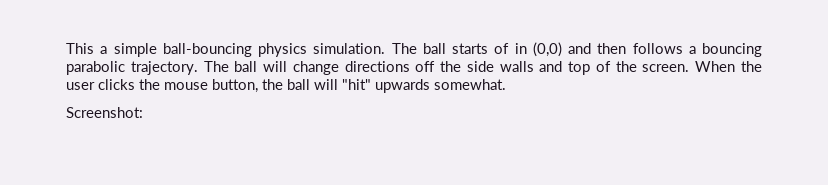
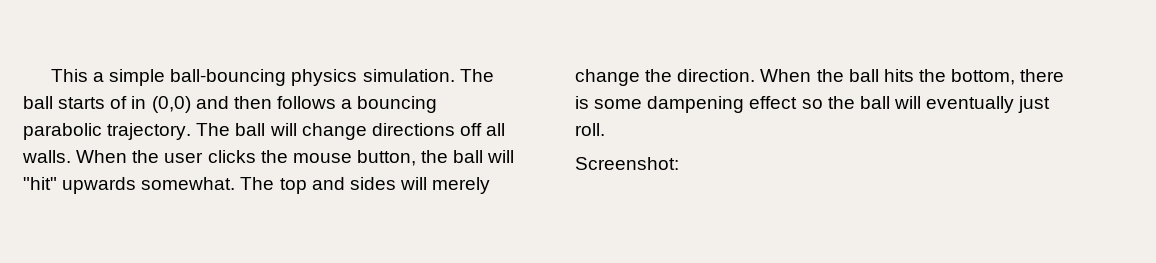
[440,61,690,75] the side walls and top of the screen. -> [486,123,506,136] [22,150,71,163] all walls.
(506, 84) none -> [240,177,491,194] [575,69,1065,86] [575,96,1051,113] [575,123,605,136] The top and sides will merely change the direction. When the ball hits the bottom, there is some dampening effect so the ball will eventually just roll.

